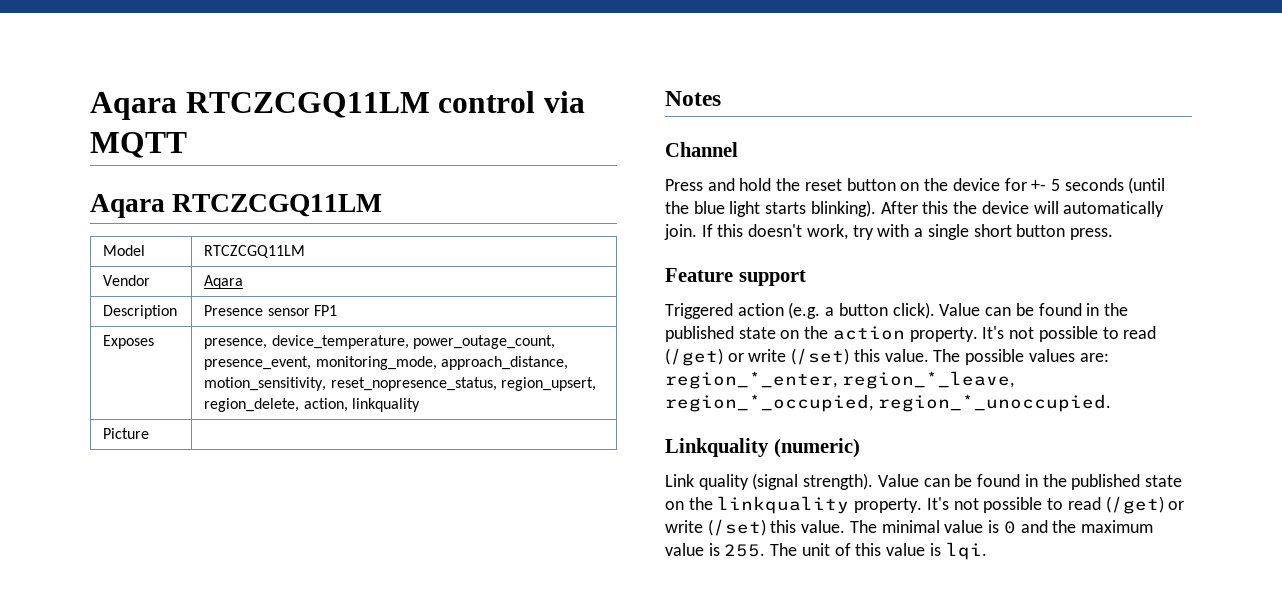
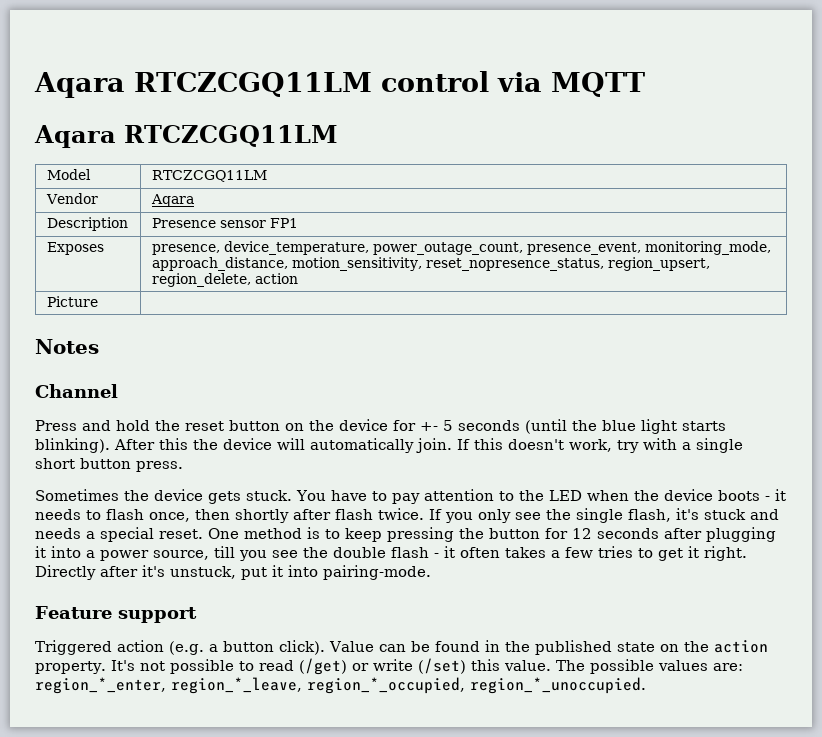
[303,398,420,412] action, linkquality -> [254,273,298,284] action
(1113, 234) none -> [35,489,786,504] [35,508,779,523] [35,527,776,542] [35,546,747,561] [35,565,431,580] // Sometimes the device gets stuck. You have to pay attention to the LED when the device boots - it needs to flash once, then shortly after flash twice. If you only see the single flash, it's stuck and needs a special reset. One method is to keep pressing the button for 12 seconds after plugging it into a power source, till you see the double flash - it often takes a few tries to get it right. Directly after it's unstuck, put it into pairing-mode.
[665,438,860,458] [665,473,1182,490] [665,496,1185,514] [665,519,1153,536] [665,542,987,560] // Linkquality (numeric) // Link quality (signal strength). Value can be found in the published state on the linkquality property. It's not possible to read (/get) or write (/set) this value. The minimal value is 0 and the maximum value is 255. The unit of this value is lqi. -> (646, 685) none

